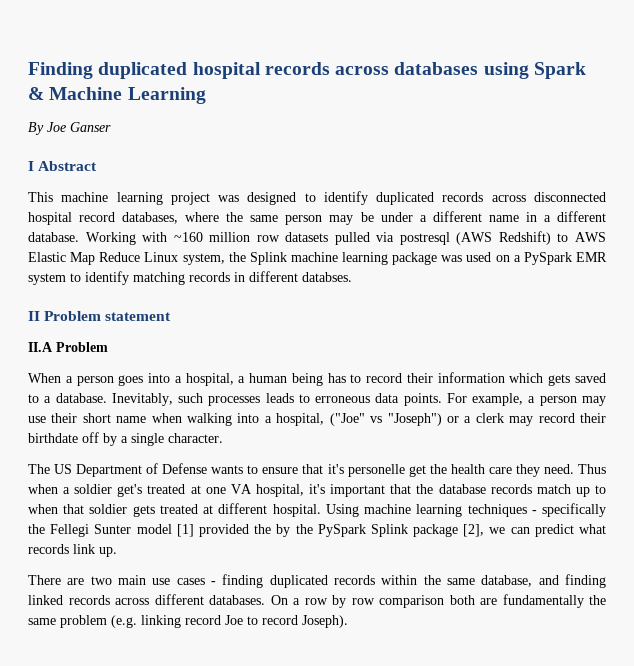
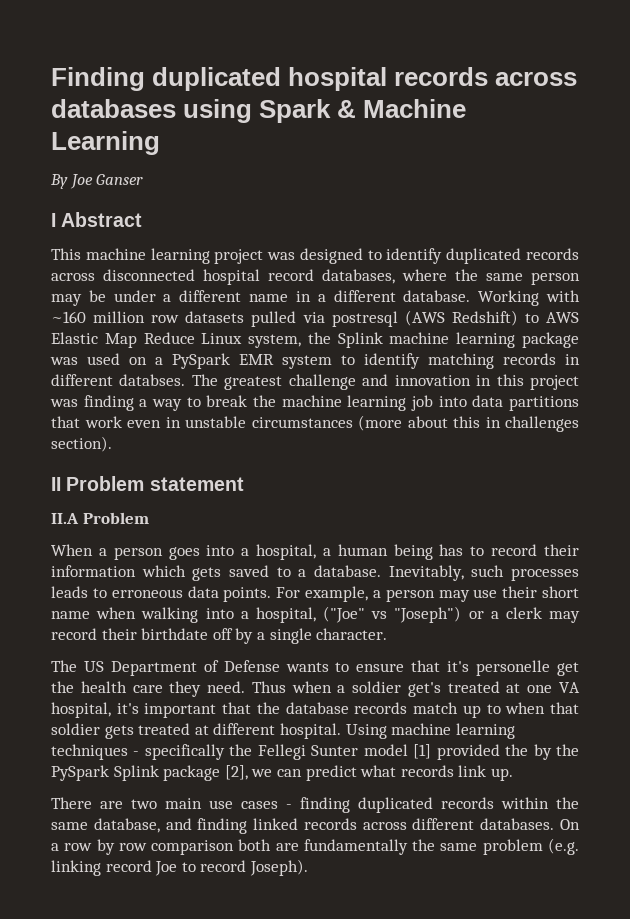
(352, 277) none -> [191,374,580,390] [50,395,579,411] [51,415,579,432] [51,436,112,452] The greatest challenge and innovation in this project was finding a way to break the machine learning job into data partitions that work even in unstable circumstances (more about this in challenges section).

